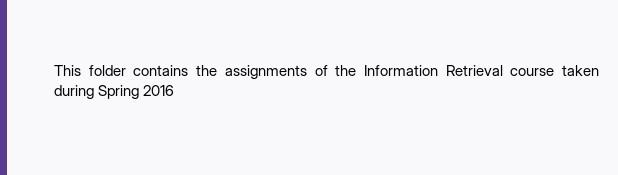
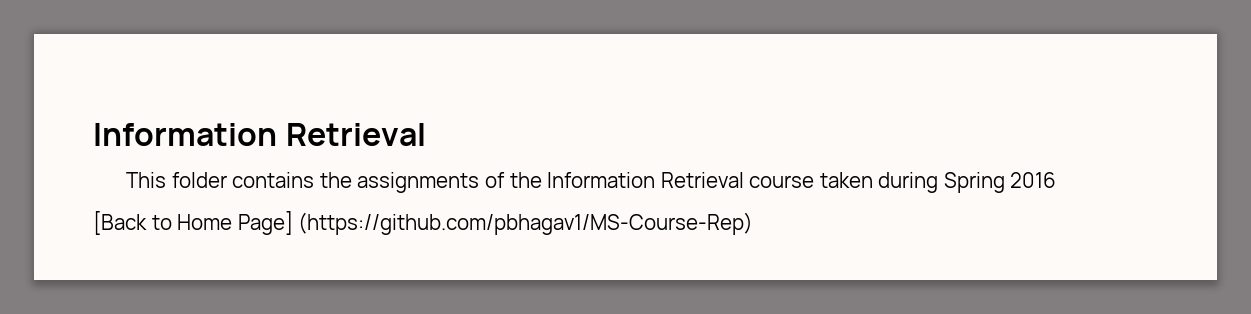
(54, 70) none -> [93,123,426,146] Information Retrieval //
(175, 90) none -> [93,211,754,235] // [Back to Home Page] (https://github.com/pbhagav1/MS-Course-Rep)

